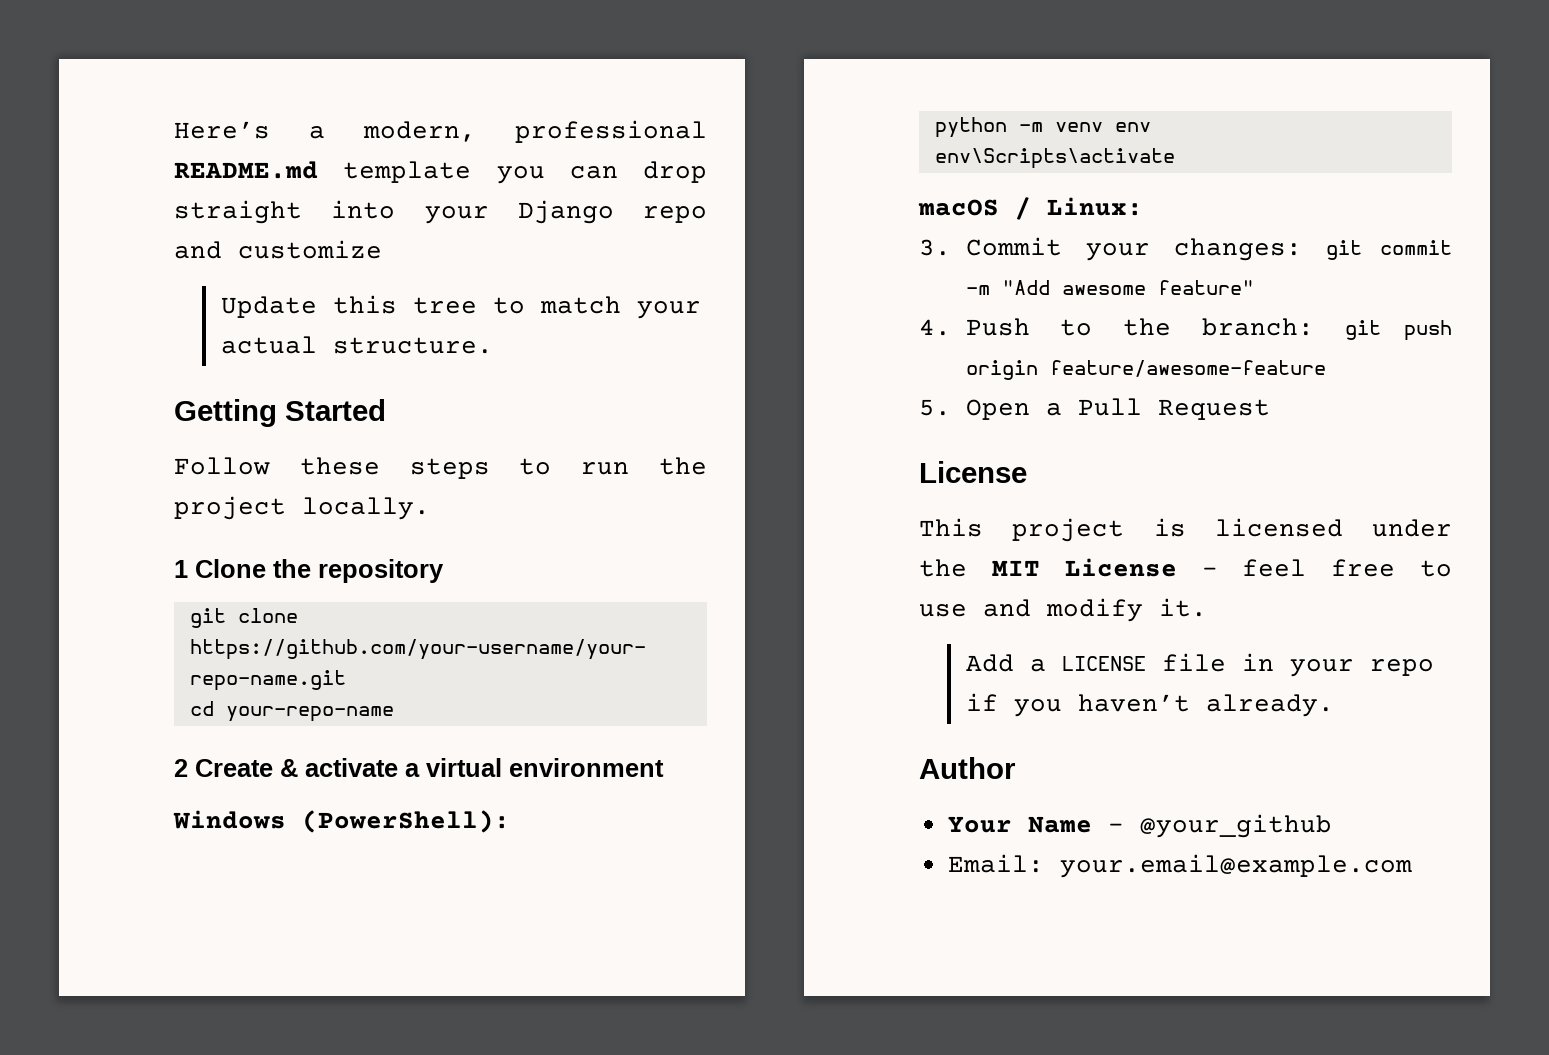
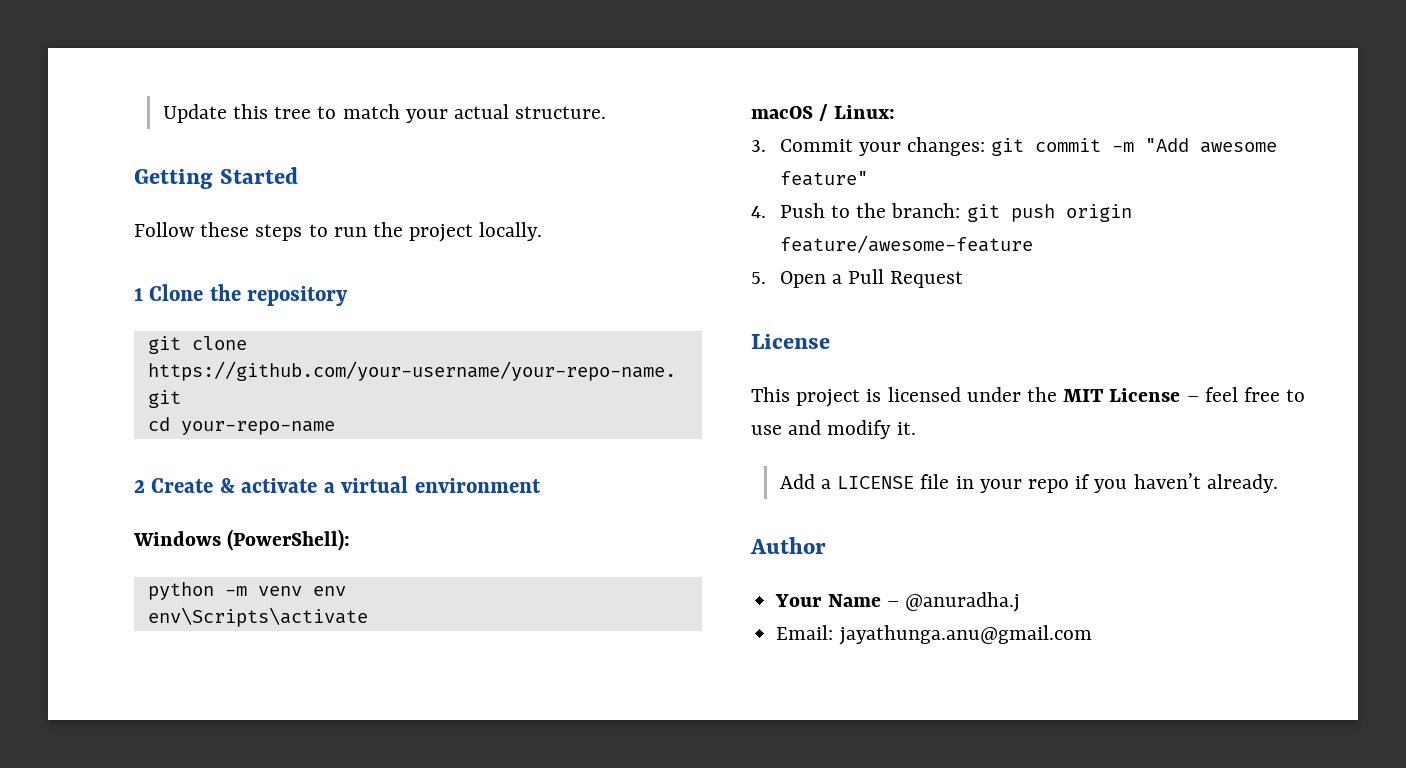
[174,120,707,143] [174,161,707,184] [174,200,707,224] [174,240,382,259] Here’s a modern, professional README.md template you can drop straight into your Django repo and customize // -> (162, 113) none
[1139,814,1332,838] @your_github -> [904,592,1020,612] @anuradha.j
[1059,854,1412,878] your.email@example.com -> [838,625,1092,645] jayathunga.anu@gmail.com

